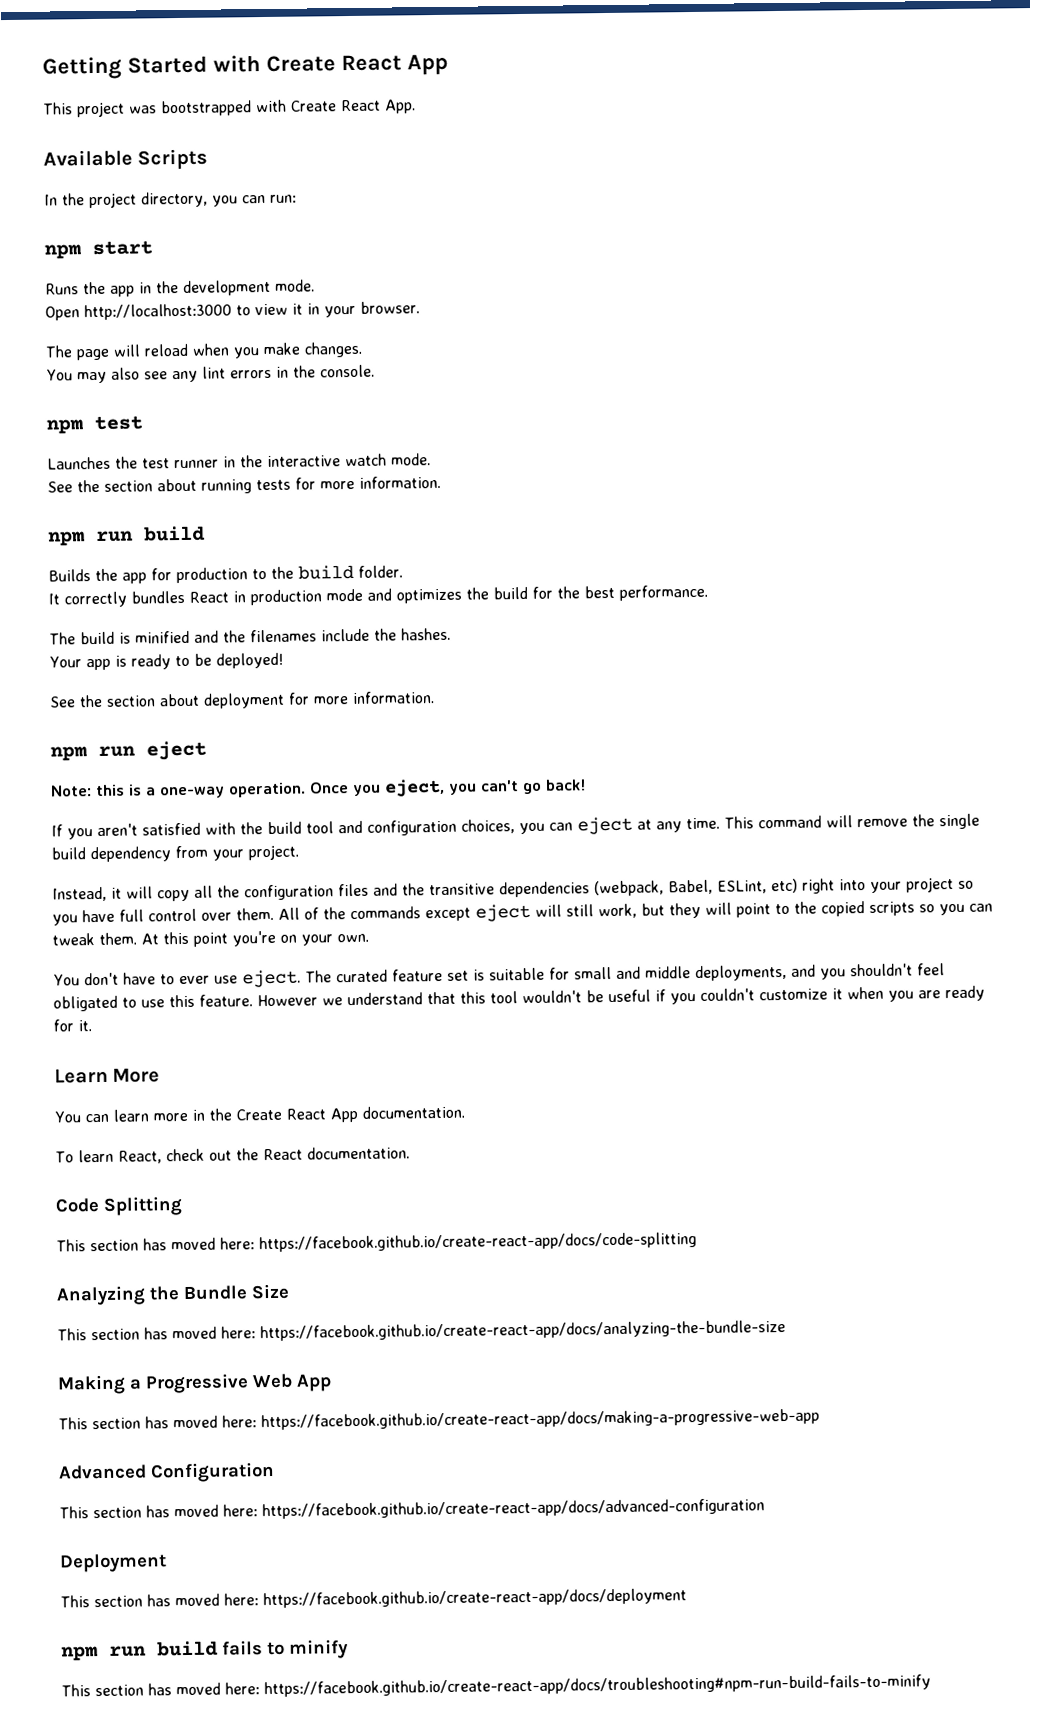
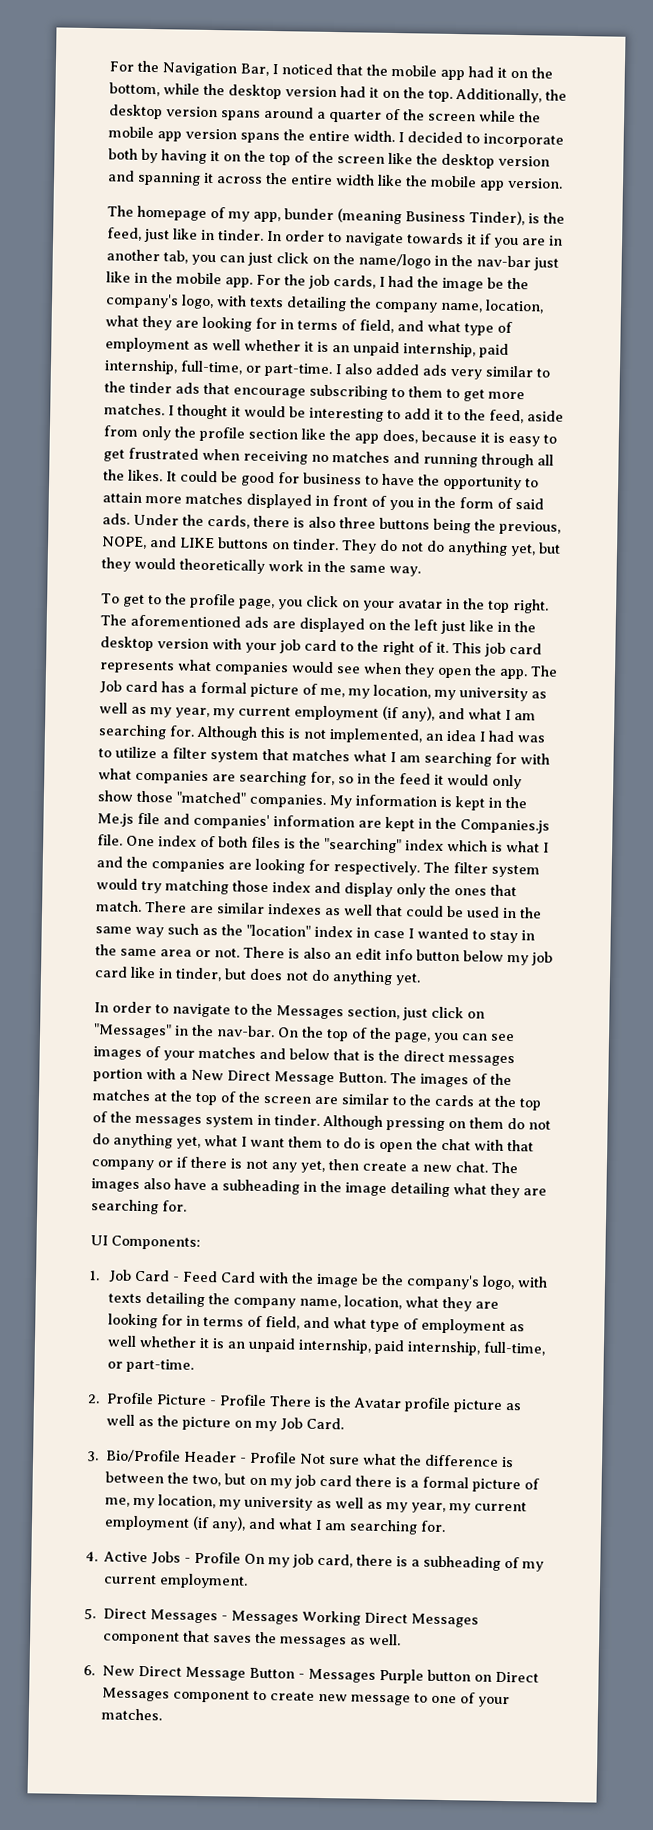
[42,53,448,80] [43,99,416,118] [43,148,209,170] [44,191,297,209] [44,240,153,259] [45,279,315,297] [45,301,420,321] [45,341,363,361] [46,364,375,384] [46,415,143,434] [47,453,431,470] [47,475,441,494] [48,525,205,546] [48,564,403,584] [48,584,708,608] [49,627,451,645] [49,652,284,671] [49,691,435,709] [50,740,207,761] [51,778,586,799] [51,813,980,840] [51,844,299,863] [52,877,974,902] [52,901,993,926] [52,930,369,947] [53,963,945,988] [53,985,985,1012] [53,1019,92,1032] [54,1068,161,1084] [54,1105,465,1123] [55,1146,410,1164] [55,1196,183,1216] [56,1232,697,1253] [56,1283,290,1306] [57,1319,786,1342] [57,1373,332,1395] [58,1408,820,1431] [58,1461,275,1483] [59,1498,765,1520] [60,1553,167,1573] [60,1588,687,1609] [61,1639,349,1661] [61,1674,931,1698] Getting Started with Create React App // This project was bootstrapped with Create React App. // Available Scripts // In the project directory, you can run: // npm start // Runs the app in the development mode. // Open http://localhost:3000 to view it in your browser. // The page will reload when you make changes. // You may also see any lint errors in the console. // npm test // Launches the test runner in the interactive watch mode. // See the section about running tests for more information. // npm run build // Builds the app for production to the build folder. // It correctly bundles React in production mode and optimizes the build for the best performance. // The build is minified and the filenames include the hashes. // Your app is ready to be deployed! // See the section about deployment for more information. // npm run eject // Note: this is a one-way operation. Once you eject, you can't go back! // If you aren't satisfied with the build tool and configuration choices, you can eject at any time. This command will remove the single build dependency from your project. // Instead, it will copy all the configuration files and the transitive dependencies (webpack, Babel, ESLint, etc) right into your project so you have full control over them. All of the commands except eject will still work, but they will point to the copied scripts so you can tweak them. At this point you're on your own. // You don't have to ever use eject. The curated feature set is suitable for small and middle deployments, and you shouldn't feel obligated to use this feature. However we understand that this tool wouldn't be useful if you couldn't customize it when you are ready for it. // Learn More // You can learn more in the Create React App documentation. // To learn React, check out the React documentation. // Code Splitting // This section has moved here: https://facebook.github.io/create-react-app/docs/code-splitting // Analyzing the Bundle Size // This section has moved here: https://facebook.github.io/create-react-app/docs/analyzing-the-bundle-size // Making a Progressive Web App // This section has moved here: https://facebook.github.io/create-react-app/docs/making-a-progressive-web-app // Advanced Configuration // This section has moved here: https://facebook.github.io/create-react-app/docs/advanced-configuration // Deployment // This section has moved here: https://facebook.github.io/create-react-app/docs/deployment // npm run build fails to minify // This section has moved here: https://facebook.github.io/create-react-app/docs/troubleshooting#npm-run-build-fails-to-minify -> [109,60,553,81] [109,82,567,104] [109,104,541,123] [108,126,564,148] [108,148,550,169] [108,170,563,191] [107,205,565,226] [107,227,563,249] [106,249,559,271] [106,271,529,292] [105,293,544,314] [105,315,513,336] [105,337,509,358] [104,359,550,380] [104,381,525,402] [104,403,564,424] [103,425,557,447] [103,447,554,469] [103,469,539,491] [102,492,544,511] [102,513,561,535] [101,536,561,557] [101,557,421,577] [101,593,549,614] [100,614,536,635] [100,636,542,657] [99,659,558,680] [99,680,547,702] [99,702,536,722] [98,724,545,744] [98,746,550,767] [98,768,522,790] [97,790,527,811] [97,812,550,834] [97,834,549,854] [96,856,540,878] [96,878,517,898] [96,900,542,919] [95,923,535,944] [95,944,553,966] [94,966,421,986] [94,1001,485,1021] [93,1023,515,1044] [93,1046,515,1067] [93,1068,512,1088] [92,1089,542,1111] [92,1111,551,1131] [92,1133,534,1153] [91,1156,518,1174] [91,1178,547,1199] [91,1199,187,1215] [90,1235,201,1250] [89,1269,548,1291] [107,1292,499,1312] [107,1313,525,1334] [106,1335,546,1356] [106,1358,194,1373] [87,1392,522,1413] [105,1414,344,1432] [87,1449,514,1468] [104,1471,540,1493] [104,1494,527,1514] [103,1515,446,1535] [85,1551,545,1572] [104,1573,249,1589] [84,1608,479,1628] [102,1630,401,1648] [83,1665,539,1684] [101,1687,510,1708] [100,1708,162,1721] For the Navigation Bar, I noticed that the mobile app had it on the bottom, while the desktop version had it on the top. Additionally, the desktop version spans around a quarter of the screen while the mobile app version spans the entire width. I decided to incorporate both by having it on the top of the screen like the desktop version and spanning it across the entire width like the mobile app version. // The homepage of my app, bunder (meaning Business Tinder), is the feed, just like in tinder. In order to navigate towards it if you are in another tab, you can just click on the name/logo in the nav-bar just like in the mobile app. For the job cards, I had the image be the company's logo, with texts detailing the company name, location, what they are looking for in terms of field, and what type of employment as well whether it is an unpaid internship, paid internship, full-time, or part-time. I also added ads very similar to the tinder ads that encourage subscribing to them to get more matches. I thought it would be interesting to add it to the feed, aside from only the profile section like the app does, because it is easy to get frustrated when receiving no matches and running through all the likes. It could be good for business to have the opportunity to attain more matches displayed in front of you in the form of said ads. Under the cards, there is also three buttons being the previous, NOPE, and LIKE buttons on tinder. They do not do anything yet, but they would theoretically work in the same way. // To get to the profile page, you click on your avatar in the top right. The aforementioned ads are displayed on the left just like in the desktop version with your job card to the right of it. This job card represents what companies would see when they open the app. The Job card has a formal picture of me, my location, my university as well as my year, my current employment (if any), and what I am searching for. Although this is not implemented, an idea I had was to utilize a filter system that matches what I am searching for with what companies are searching for, so in the feed it would only show those "matched" companies. My information is kept in the Me.js file and companies' information are kept in the Companies.js file. One index of both files is the "searching" index which is what I and the companies are looking for respectively. The filter system would try matching those index and display only the ones that match. There are similar indexes as well that could be used in the same way such as the "location" index in case I wanted to stay in the same area or not. There is also an edit info button below my job card like in tinder, but does not do anything yet. // In order to navigate to the Messages section, just click on "Messages" in the nav-bar. On the top of the page, you can see images of your matches and below that is the direct messages portion with a New Direct Message Button. The images of the matches at the top of the screen are similar to the cards at the top of the messages system in tinder. Although pressing on them do not do anything yet, what I want them to do is open the chat with that company or if there is not any yet, then create a new chat. The images also have a subheading in the image detailing what they are searching for. // UI Components: // 1. Job Card - Feed Card with the image be the company's logo, with texts detailing the company name, location, what they are looking for in terms of field, and what type of employment as well whether it is an unpaid internship, paid internship, full-time, or part-time. // 2. Profile Picture - Profile There is the Avatar profile picture as well as the picture on my Job Card. // 3. Bio/Profile Header - Profile Not sure what the difference is between the two, but on my job card there is a formal picture of me, my location, my university as well as my year, my current employment (if any), and what I am searching for. // 4. Active Jobs - Profile On my job card, there is a subheading of my current employment. // 5. Direct Messages - Messages Working Direct Messages component that saves the messages as well. // 6. New Direct Message Button - Messages Purple button on Direct Messages component to create new message to one of your matches.

